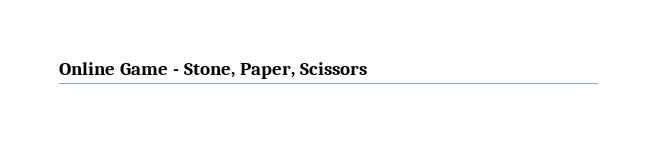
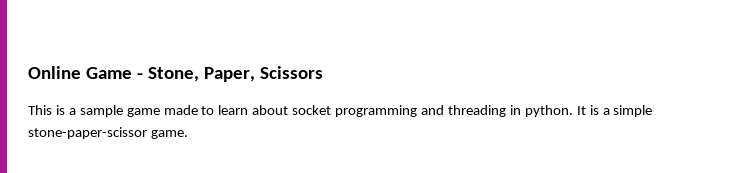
(367, 68) none -> [28,105,653,117] [28,127,188,139] // This is a sample game made to learn about socket programming and threading in python. It is a simple stone-paper-scissor game.

